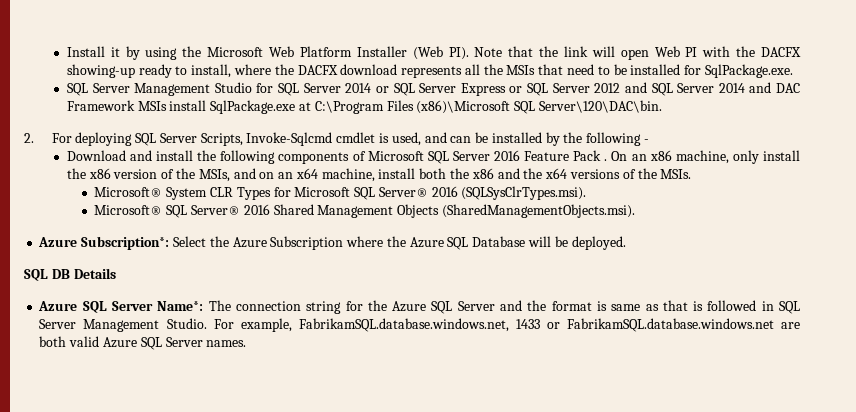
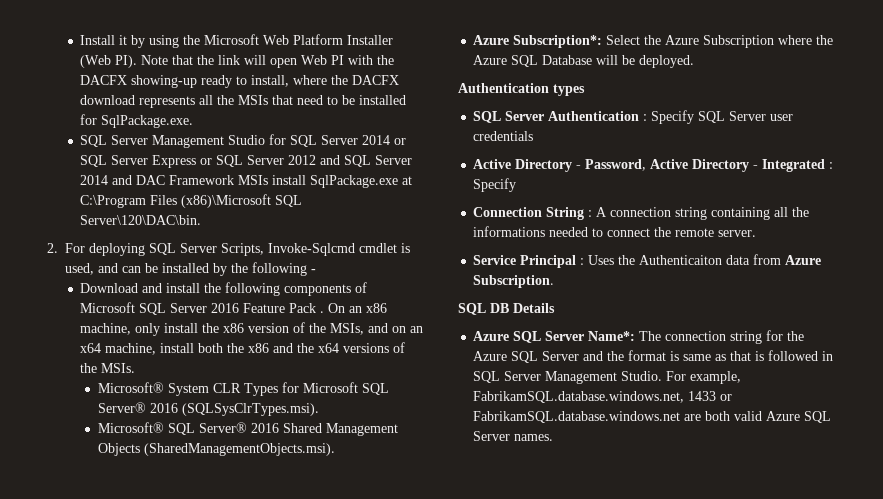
(626, 243) none -> [458,83,585,96] [473,110,794,124] [473,131,534,141] [473,159,834,172] [473,178,517,192] [473,207,810,220] [473,226,757,237] [473,254,822,268] [473,275,555,288] // Authentication types // SQL Server Authentication : Specify SQL Server user credentials // Active Directory - Password, Active Directory - Integrated : Specify // Connection String : A connection string containing all the informations needed to connect the remote server. // Service Principal : Uses the Authenticaiton data from Azure Subscription.

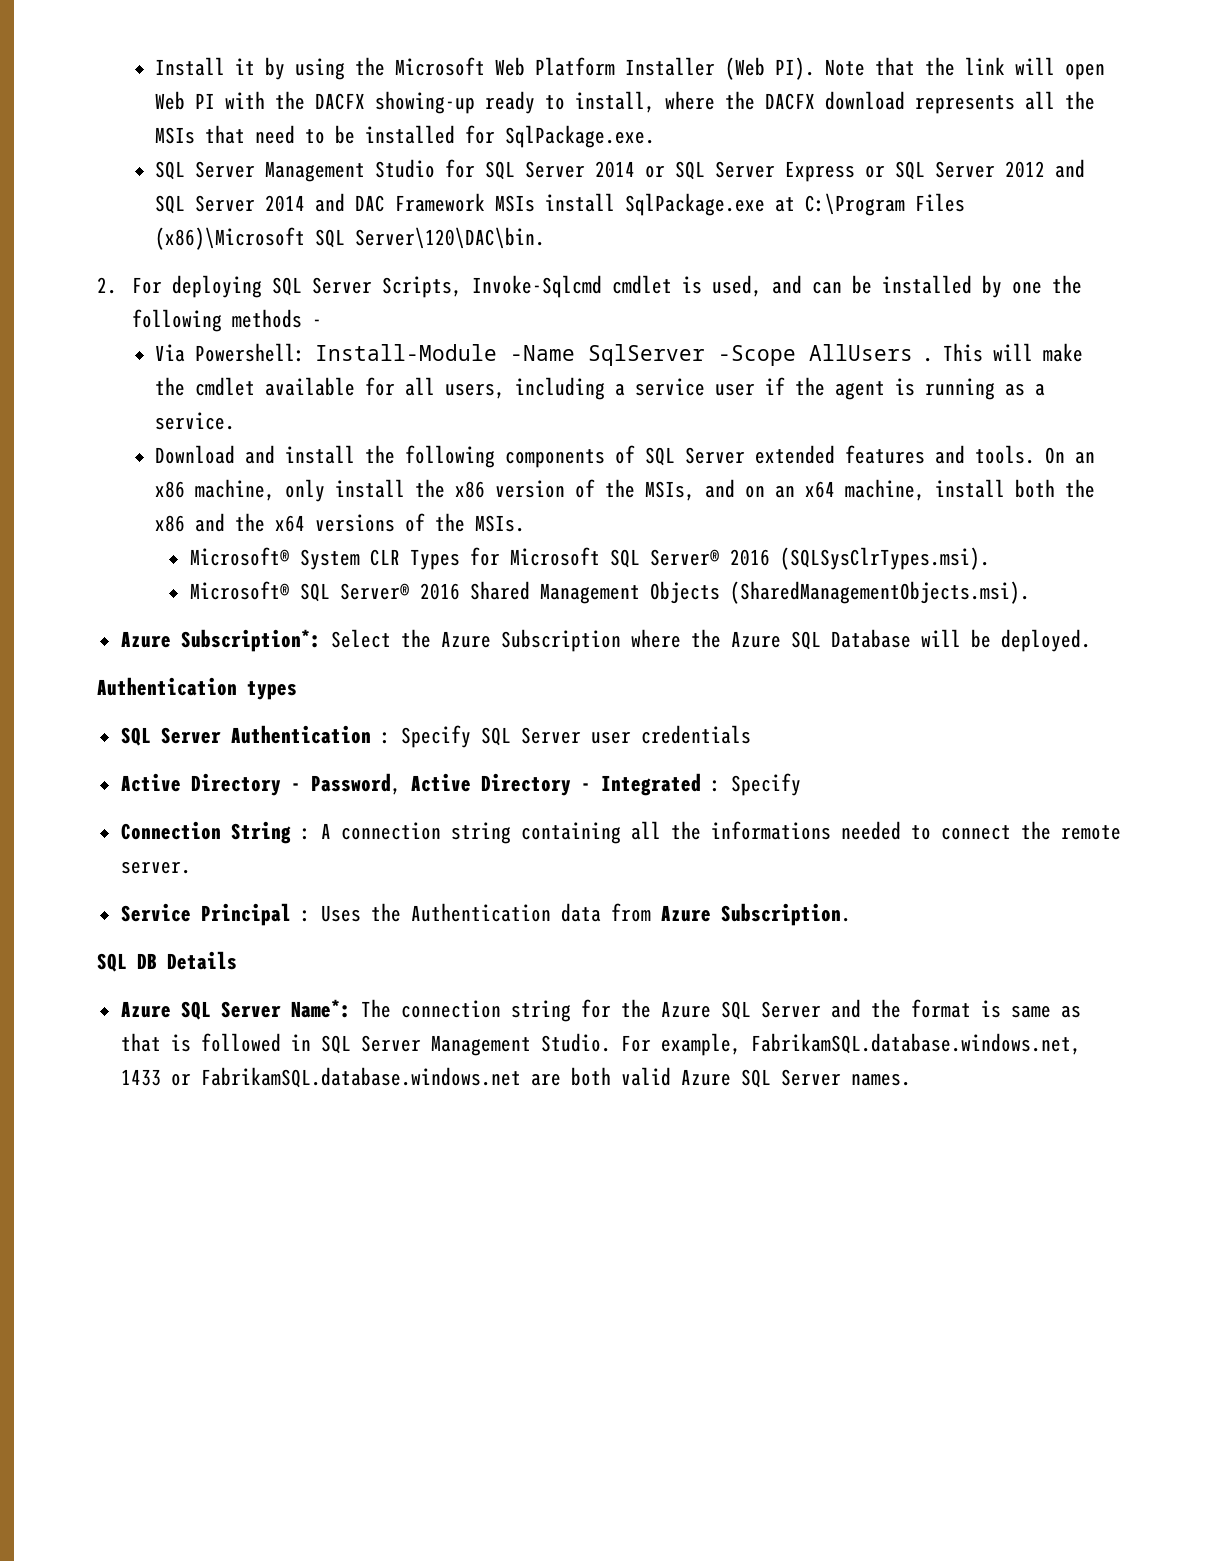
[231,262,316,276] the following - -> [1011,275,1082,294] [131,309,322,332] [155,343,1084,366] [155,377,1046,400] [155,412,236,430] one the following methods - // Via Powershell: Install-Module -Name SqlServer -Scope AllUsers . This will make the cmdlet available for all users, including a service user if the agent is running as a service.
[80,302,325,315] Microsoft SQL Server 2016 Feature Pack . -> [645,445,1036,466] SQL Server extended features and tools.
[639,255,723,265] Authenticaiton -> [410,903,551,922] Authentication

